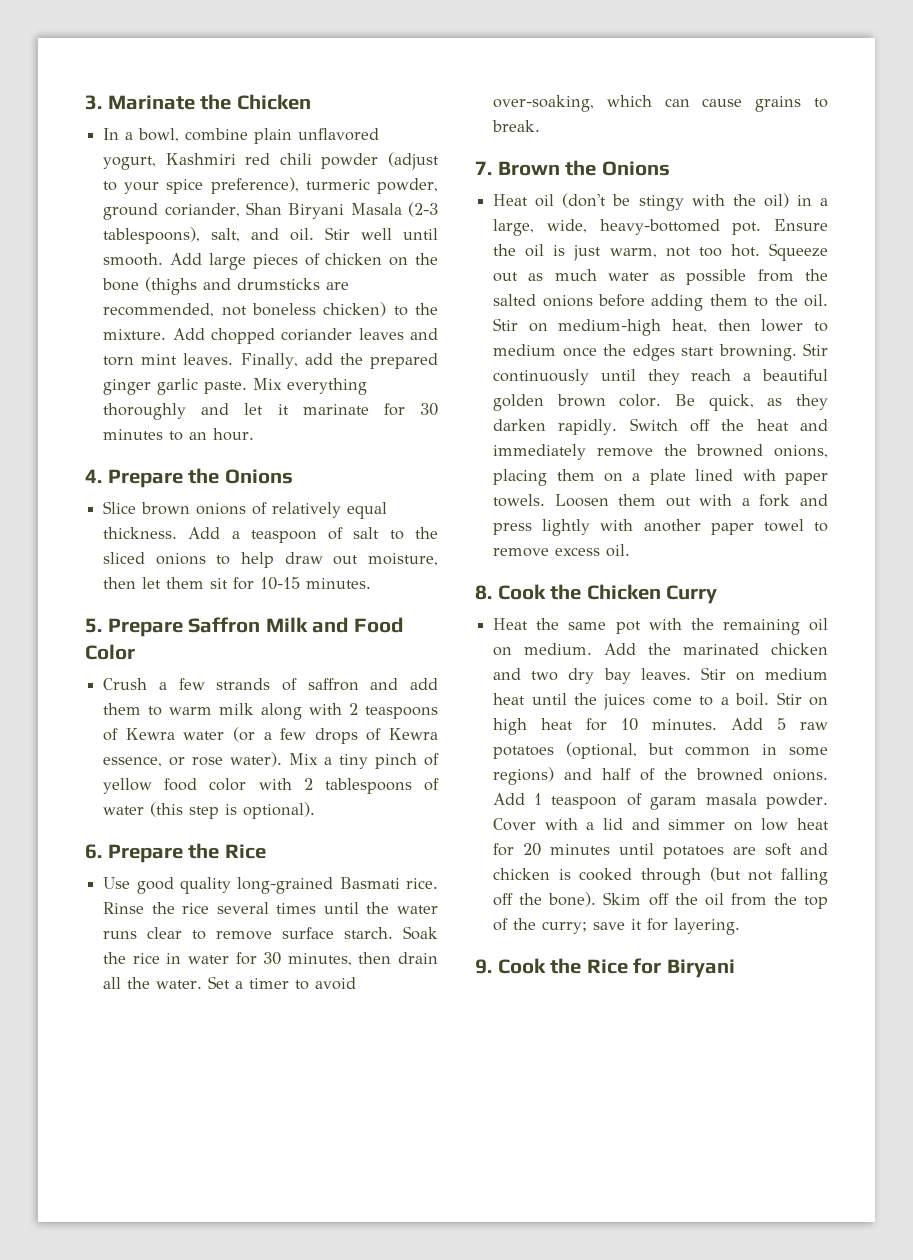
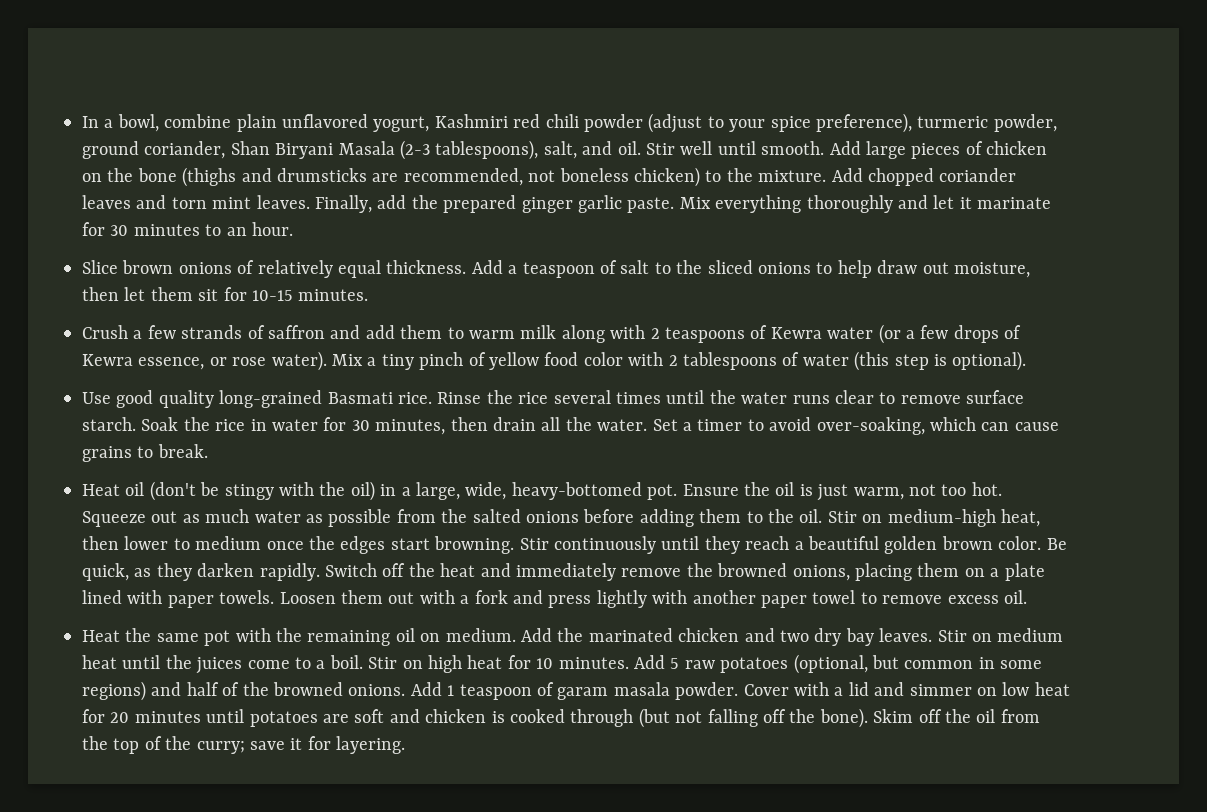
[85,94,311,110] 3. Marinate the Chicken // -> (82, 122) none
[85,468,293,488] // 4. Prepare the Onions -> (293, 229) none
[85,617,403,637] [85,644,135,660] // 5. Prepare Saffron Milk and Food Color -> (369, 295) none
[85,843,266,863] // 6. Prepare the Rice -> (1027, 361) none
[475,160,670,176] // 7. Brown the Onions -> (208, 451) none
[475,584,718,604] // 8. Cook the Chicken Curry -> (1027, 597) none
[475,958,735,978] // 9. Cook the Rice for Biryani -> (406, 745) none

